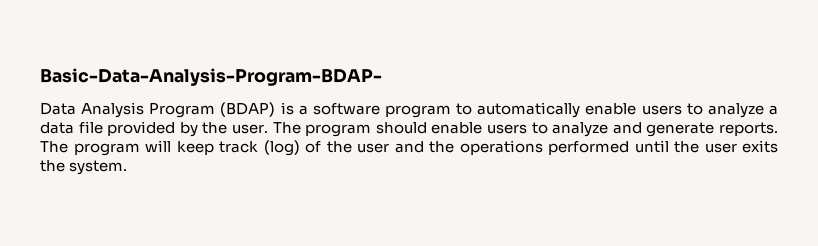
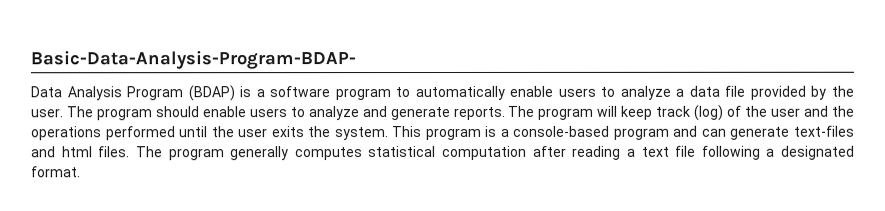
(128, 167) none -> [392,125,855,141] [31,145,855,161] [31,166,81,178] This program is a console-based program and can generate text-files and html files. The program generally computes statistical computation after reading a text file following a designated format.

